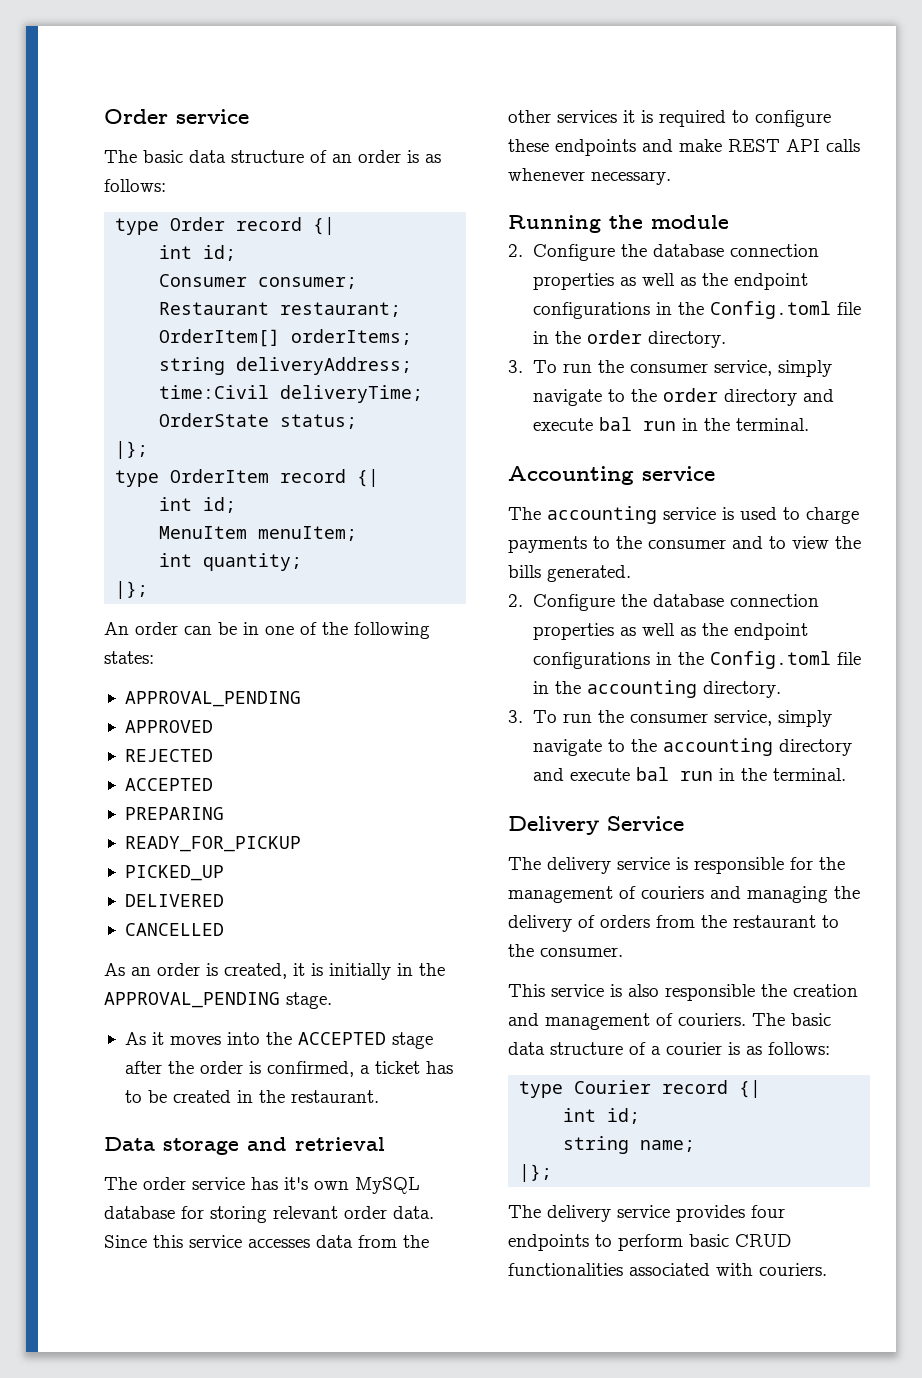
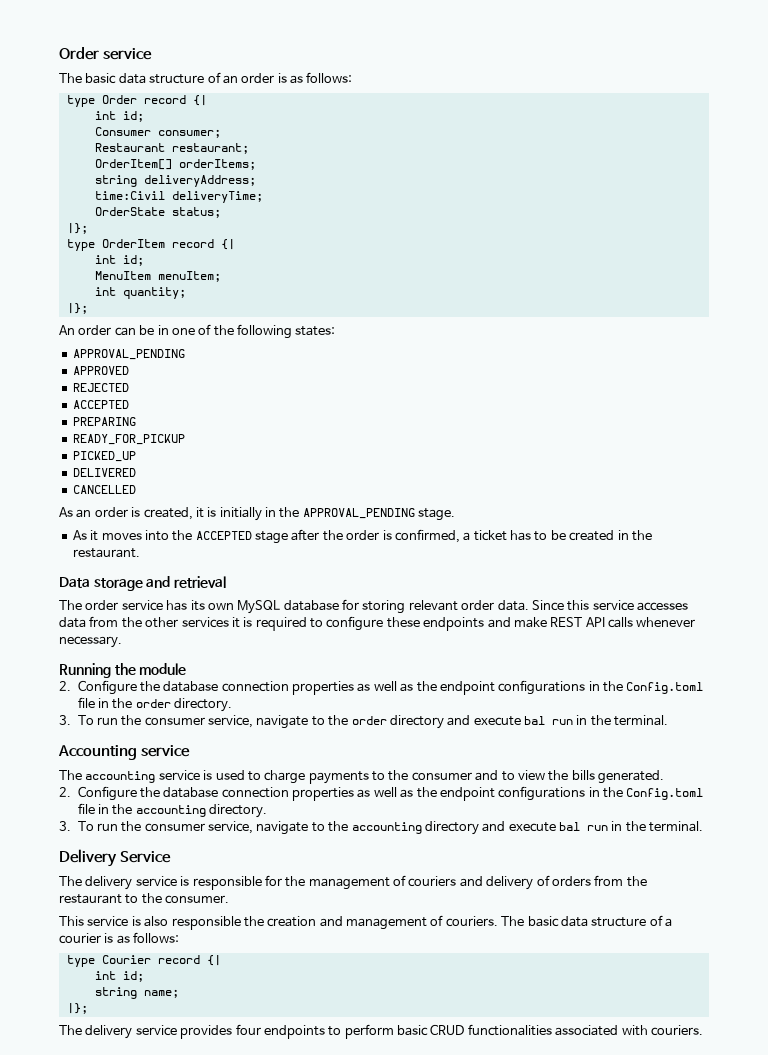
[284,1177,308,1190] it's -> [190,600,205,611] its
[777,360,832,377] simply -> (254, 721) none
[777,710,832,727] simply -> (254, 827) none
[747,886,860,903] managing the -> (483, 881) none

